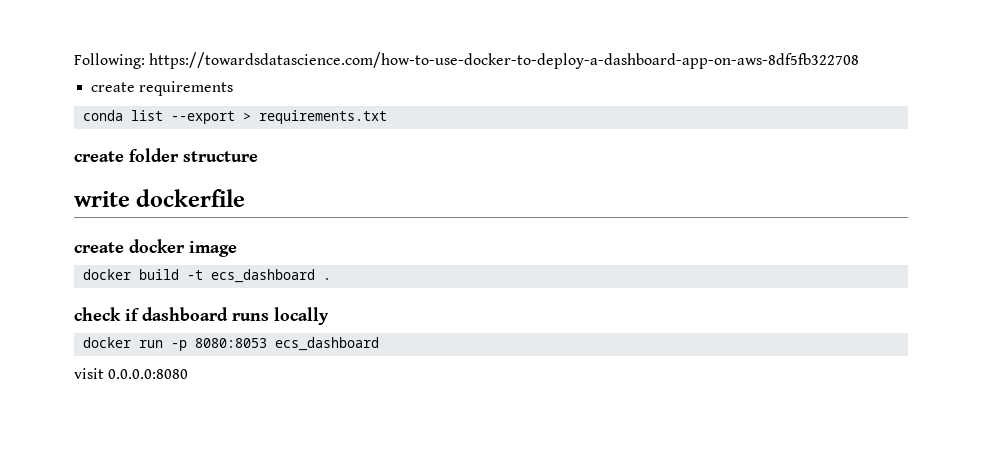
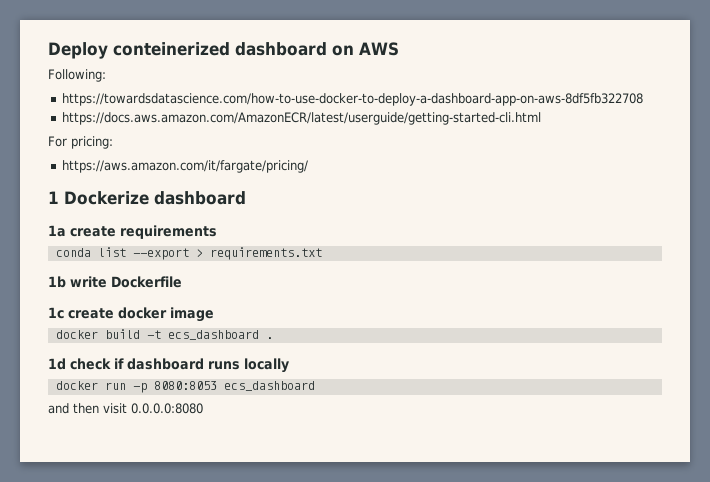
(74, 61) none -> [48,42,399,59] Deploy conteinerized dashboard on AWS //
(145, 61) none -> (106, 75) //
(860, 60) none -> [62,112,542,125] [48,136,113,149] [62,160,309,173] [48,191,246,205] [48,225,66,237] https://docs.aws.amazon.com/AmazonECR/latest/userguide/getting-started-cli.html // For pricing: // https://aws.amazon.com/it/fargate/pricing/ // 1 Dockerize dashboard // 1a
[74,148,258,162] [74,189,246,207] create folder structure // write dockerfile // -> [48,276,182,288] [48,307,64,319] 1b write Dockerfile // 1c
(332, 279) none -> [48,358,66,370] 1d
(380, 344) none -> [48,403,99,414] and then

